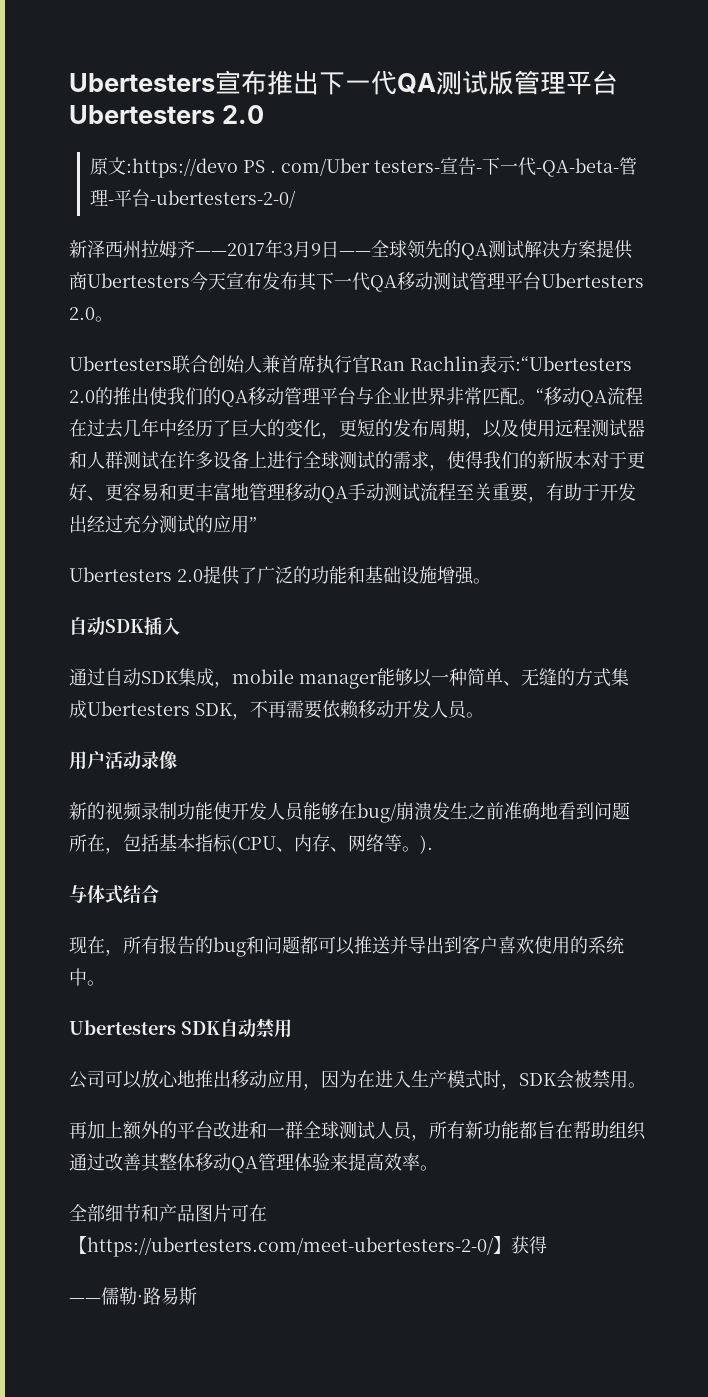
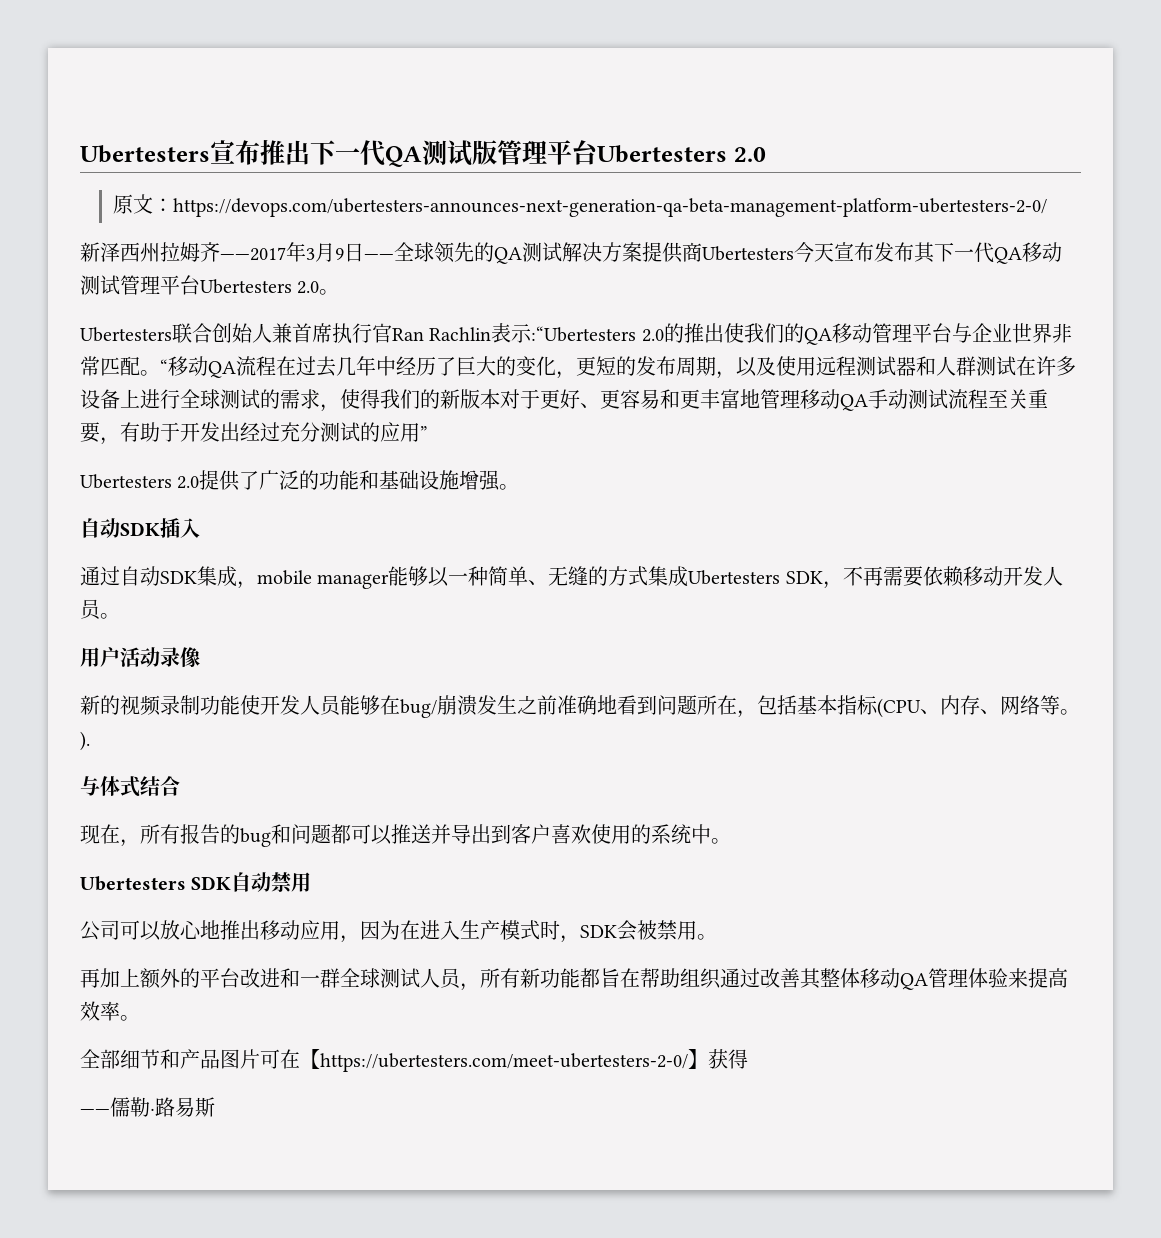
[125,157,637,178] [89,189,296,208] :https://devo PS . com/Uber testers-宣告-下一代-QA-beta-管理-平台-ubertesters-2-0/ -> [152,198,1047,217] ：https://devops.com/ubertesters-announces-next-generation-qa-beta-management-platform-ubertesters-2-0/

